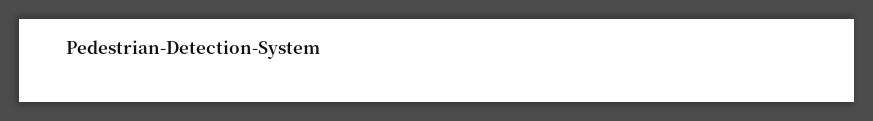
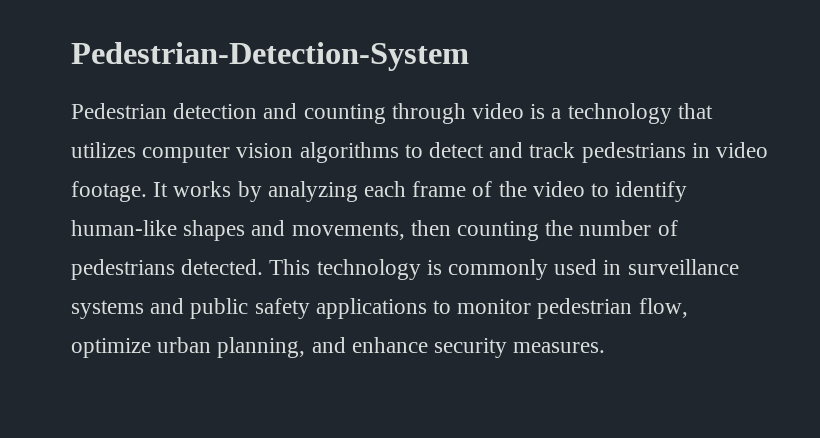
(320, 49) none -> [71,103,713,124] [71,142,769,163] [71,181,688,202] [71,220,678,241] [71,259,739,280] [71,298,688,319] [71,337,606,358] // Pedestrian detection and counting through video is a technology that utilizes computer vision algorithms to detect and track pedestrians in video footage. It works by analyzing each frame of the video to identify human-like shapes and movements, then counting the number of pedestrians detected. This technology is commonly used in surveillance systems and public safety applications to monitor pedestrian flow, optimize urban planning, and enhance security measures.

